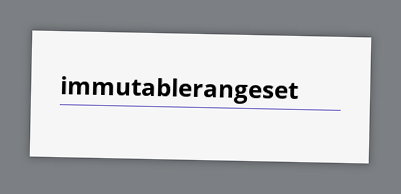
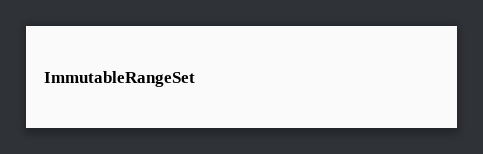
[59,76,299,106] immutablerangeset -> [44,71,195,87] ImmutableRangeSet

